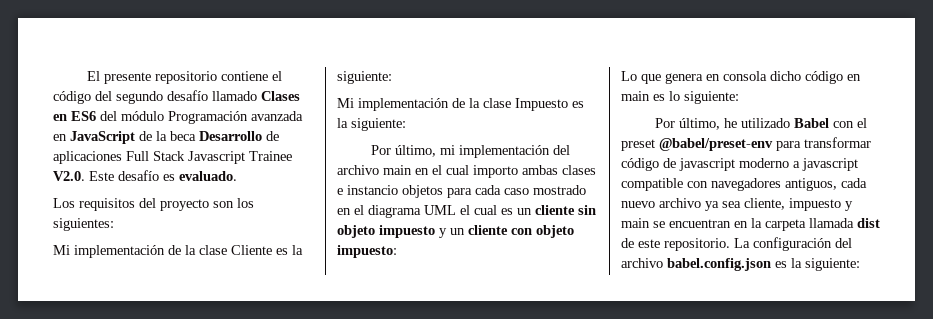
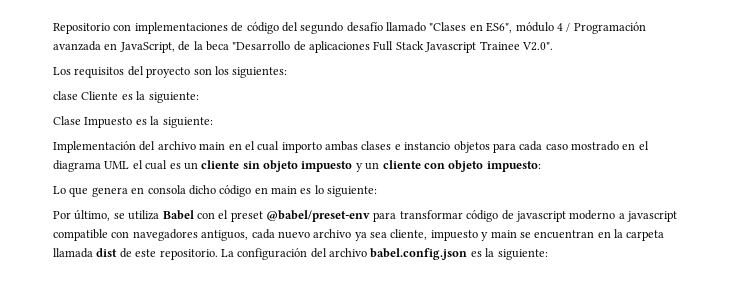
[86,71,282,84] El presente repositorio contiene el -> [53,22,244,34] Repositorio con implementaciones de
[261,91,300,101] [53,111,164,121] Clases en ES6 del módulo -> [429,22,571,33] "Clases en ES6", módulo 4 /
[70,131,135,144] JavaScript -> [119,42,175,53] JavaScript,
[199,131,262,141] Desarrollo -> [232,41,291,50] "Desarrollo
[53,170,237,181] V2.0. Este desafío es evaluado. -> [521,42,553,51] V2.0".
[53,245,196,258] Mi implementación de la -> (288, 72) none
[337,98,511,111] Mi implementación de la clase -> [53,116,81,125] Clase
[370,145,550,158] Por último, mi implementación -> [53,141,136,153] Implementación
[723,118,790,128] he utilizado -> [113,210,160,220] se utiliza

